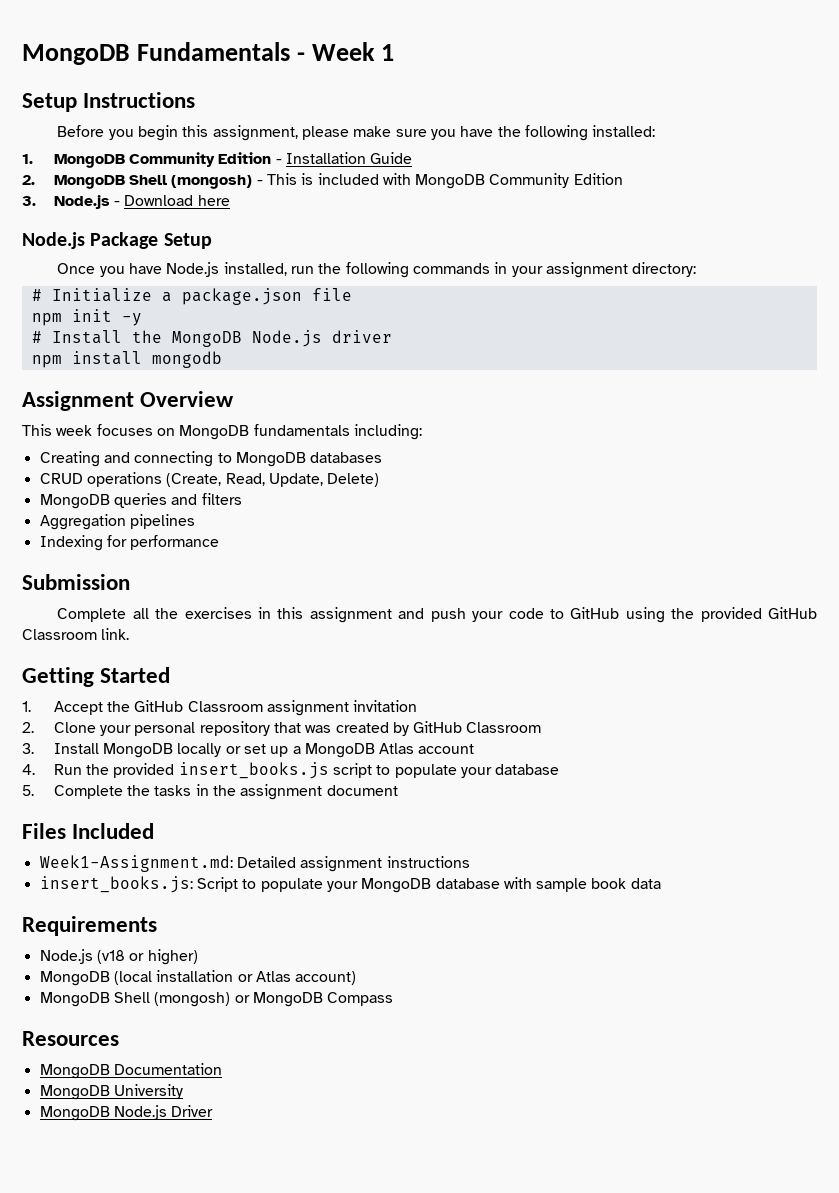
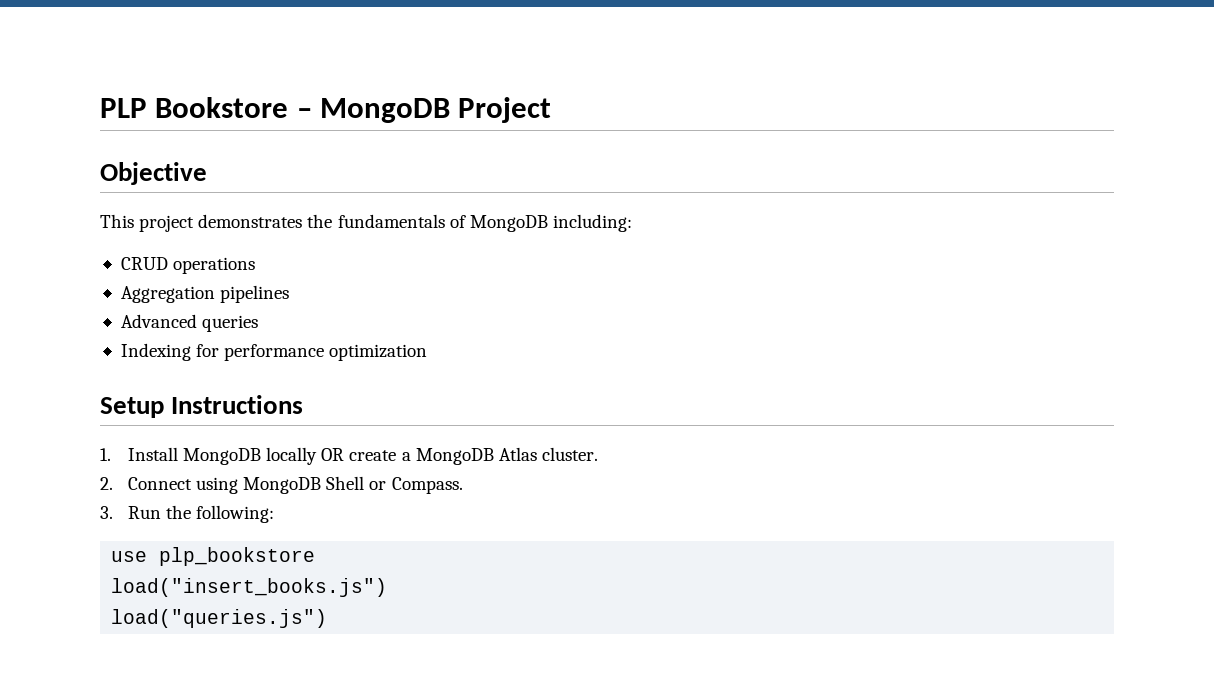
[22,42,395,65] [22,92,196,112] [57,125,656,141] [22,152,413,168] [22,173,623,189] [22,195,230,209] [22,232,212,249] [57,262,697,278] [31,288,352,305] [31,309,142,326] [31,330,392,347] [31,351,222,368] [22,391,235,411] [22,424,422,440] [39,451,383,467] [39,472,380,487] [39,493,242,509] MongoDB Fundamentals - Week 1 // Setup Instructions // Before you begin this assignment, please make sure you have the following installed: // 1. MongoDB Community Edition - Installation Guide // 2. MongoDB Shell (mongosh) - This is included with MongoDB Community Edition // 3. Node.js - Download here // Node.js Package Setup // Once you have Node.js installed, run the following commands in your assignment directory: // # Initialize a package.json file // npm init -y // # Install the MongoDB Node.js driver // npm install mongodb // Assignment Overview // This week focuses on MongoDB fundamentals including: // Creating and connecting to MongoDB databases // CRUD operations (Create, Read, Update, Delete) // MongoDB queries and filters -> [100,97,552,123] [100,162,207,185] [100,214,632,232] [120,257,256,274] PLP Bookstore – MongoDB Project // Objective // This project demonstrates the fundamentals of MongoDB including: // CRUD operations
(195, 521) none -> [120,314,259,332] // Advanced queries
[22,574,130,590] [57,607,817,623] [22,628,130,640] [22,667,171,687] [22,700,418,716] [22,721,542,736] [22,743,475,758] [22,762,560,779] [22,784,398,800] [22,823,155,839] [39,855,470,872] [39,876,661,893] [22,916,157,936] [39,949,198,965] [39,970,357,986] [39,992,394,1007] [22,1031,119,1046] [39,1063,222,1079] [39,1084,183,1100] [39,1105,214,1121] // Submission // Complete all the exercises in this assignment and push your code to GitHub using the provided GitHub Classroom link. // Getting Started // 1. Accept the GitHub Classroom assignment invitation // 2. Clone your personal repository that was created by GitHub Classroom // 3. Install MongoDB locally or set up a MongoDB Atlas account // 4. Run the provided insert_books.js script to populate your database // 5. Complete the tasks in the assignment document // Files Included // Week1-Assignment.md: Detailed assignment instructions // insert_books.js: Script to populate your MongoDB database with sample book data // Requirements // Node.js (v18 or higher) // MongoDB (local installation or Atlas account) // MongoDB Shell (mongosh) or MongoDB Compass // Resources // MongoDB Documentation // MongoDB University // MongoDB Node.js Driver -> [329,344,428,361] [100,395,304,418] [100,447,598,465] [100,476,463,494] [100,505,275,523] [111,547,316,566] [111,578,388,597] [111,609,328,628] optimization // Setup Instructions // 1. Install MongoDB locally OR create a MongoDB Atlas cluster. // 2. Connect using MongoDB Shell or Compass. // 3. Run the following: // use plp_bookstore // load("insert_books.js") // load("queries.js")

